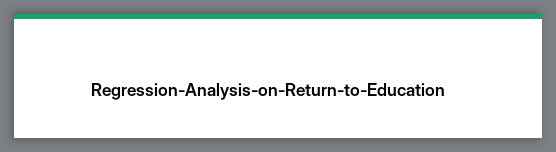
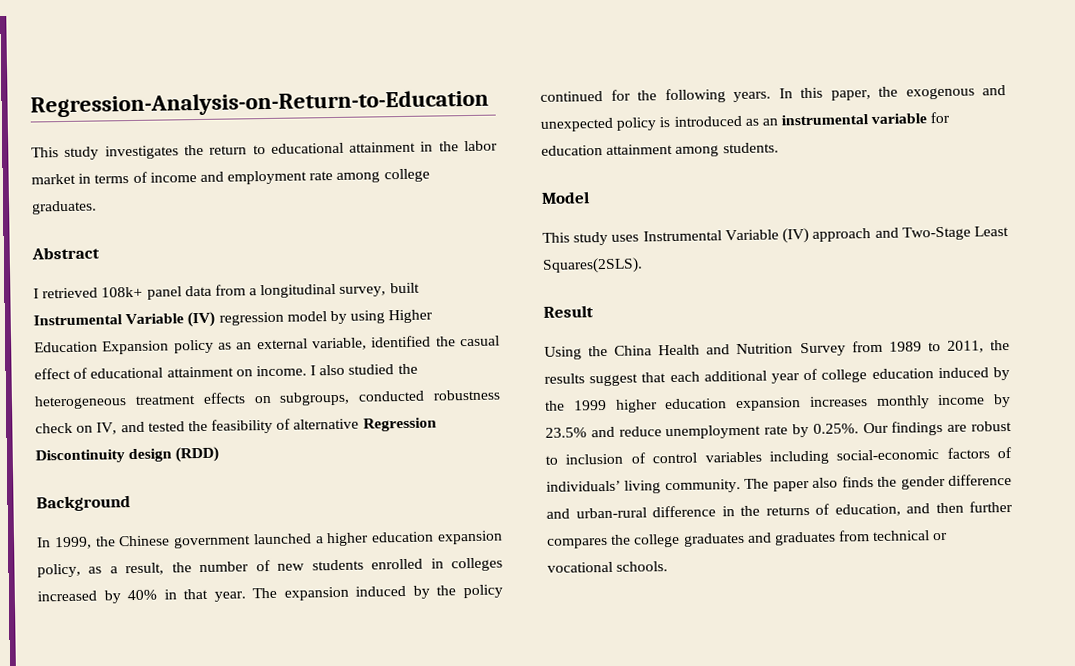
(445, 91) none -> [31,140,499,160] [31,168,430,185] [31,200,97,215] [31,246,100,260] [33,282,420,300] [33,309,434,328] [34,335,500,355] [34,363,418,380] [34,389,500,410] [35,417,437,435] [35,446,220,464] [36,495,131,512] [36,530,503,550] [37,557,503,578] [37,584,503,604] [540,85,1006,104] [540,111,951,132] [541,142,779,157] [541,191,590,204] [542,226,1009,246] [542,257,643,274] [543,305,594,318] [544,340,1010,360] [544,367,1010,387] [545,393,1011,413] [545,420,1012,440] [545,446,1012,465] [546,473,1012,494] [546,500,1013,519] [547,530,949,549] [547,561,669,573] // This study investigates the return to educational attainment in the labor market in terms of income and employment rate among college graduates. // Abstract // I retrieved 108k+ panel data from a longitudinal survey, built Instrumental Variable (IV) regression model by using Higher Education Expansion policy as an external variable, identified the casual effect of educational attainment on income. I also studied the heterogeneous treatment effects on subgroups, conducted robustness check on IV, and tested the feasibility of alternative Regression Discontinuity design (RDD) // Background // In 1999, the Chinese government launched a higher education expansion policy, as a result, the number of new students enrolled in colleges increased by 40% in that year. The expansion induced by the policy continued for the following years. In this paper, the exogenous and unexpected policy is introduced as an instrumental variable for education attainment among students. // Model // This study uses Instrumental Variable (IV) approach and Two-Stage Least Squares(2SLS). // Result // Using the China Health and Nutrition Survey from 1989 to 2011, the results suggest that each additional year of college education induced by the 1999 higher education expansion increases monthly income by 23.5% and reduce unemployment rate by 0.25%. Our findings are robust to inclusion of control variables including social-economic factors of individuals’ living community. The paper also finds the gender difference and urban-rural difference in the returns of education, and then further compares the college graduates and graduates from technical or vocational schools.

